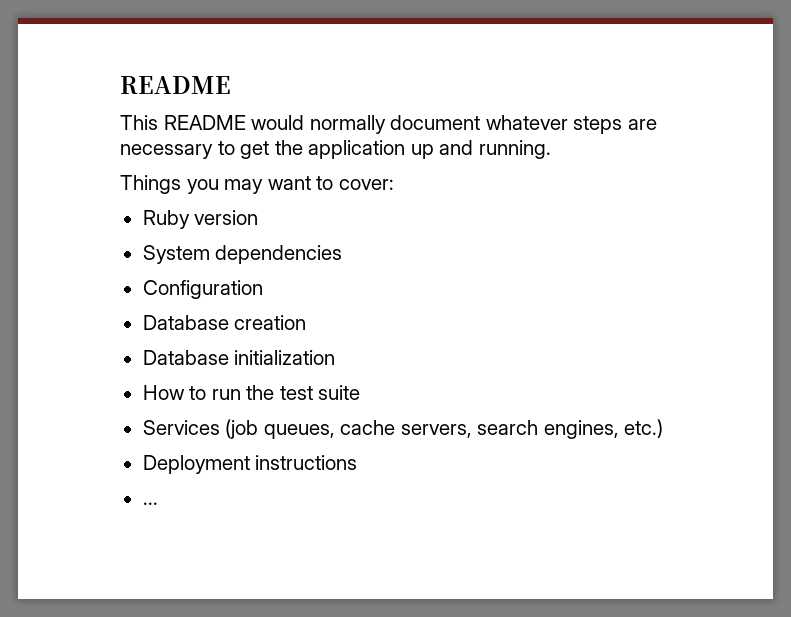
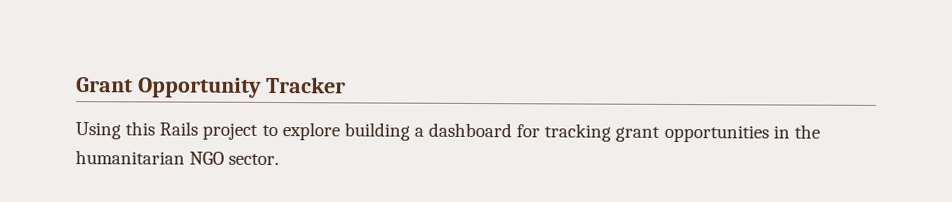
[120,76,231,94] [120,115,657,134] [120,140,551,159] [120,175,394,194] [142,210,259,229] [142,245,343,264] [142,280,263,299] [142,315,307,330] [142,350,336,365] [142,385,361,400] [142,419,664,439] [142,455,358,474] [142,502,158,505] README // This README would normally document whatever steps are necessary to get the application up and running. // Things you may want to cover: // Ruby version // System dependencies // Configuration // Database creation // Database initialization // How to run the test suite // Services (job queues, cache servers, search engines, etc.) // Deployment instructions // ... -> [76,76,346,98] [75,121,820,143] [75,150,280,166] Grant Opportunity Tracker // Using this Rails project to explore building a dashboard for tracking grant opportunities in the humanitarian NGO sector.

